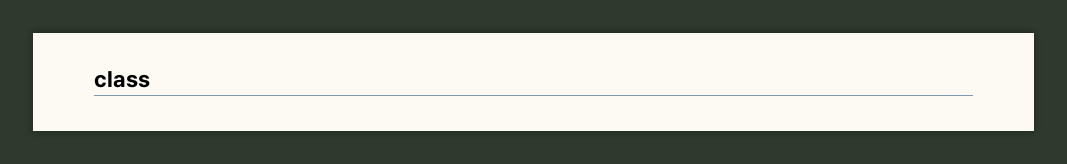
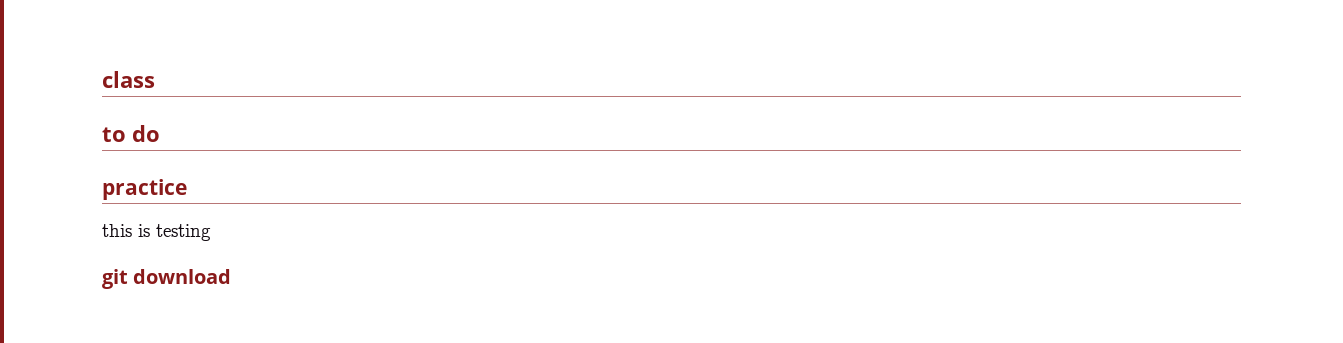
(150, 79) none -> [102,125,160,142] [102,179,187,200] [102,224,211,241] [102,269,232,289] // to do // practice // this is testing // git download

